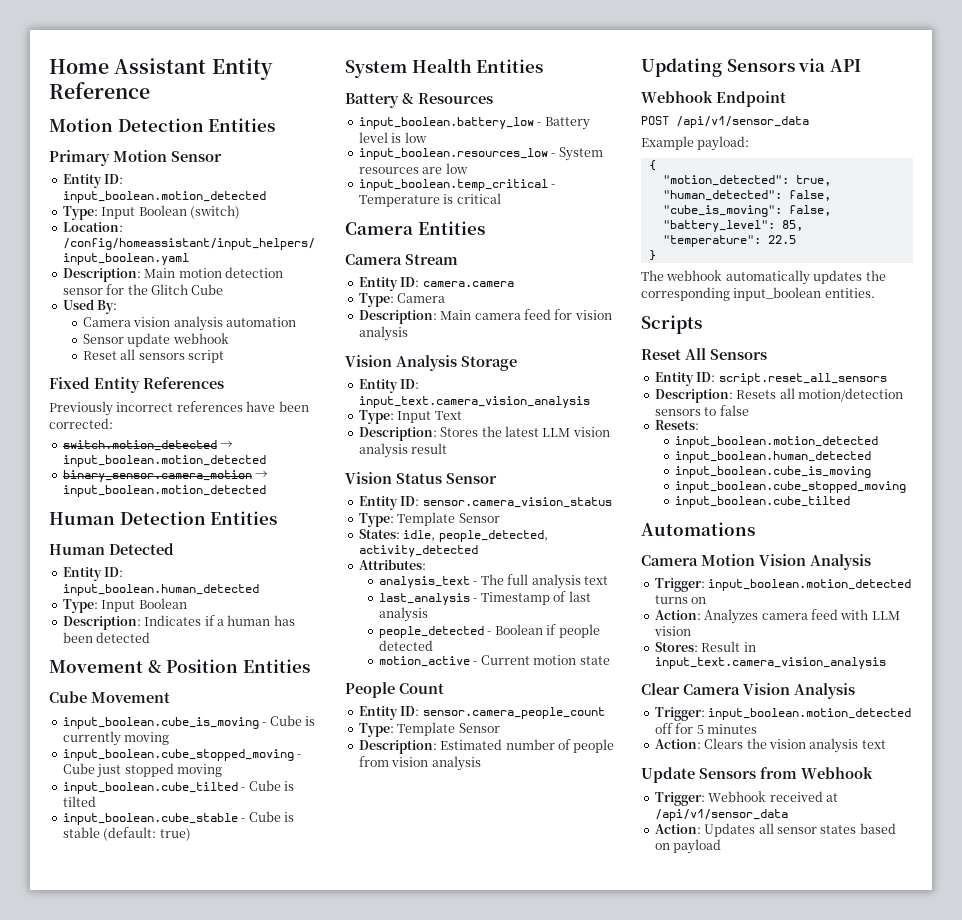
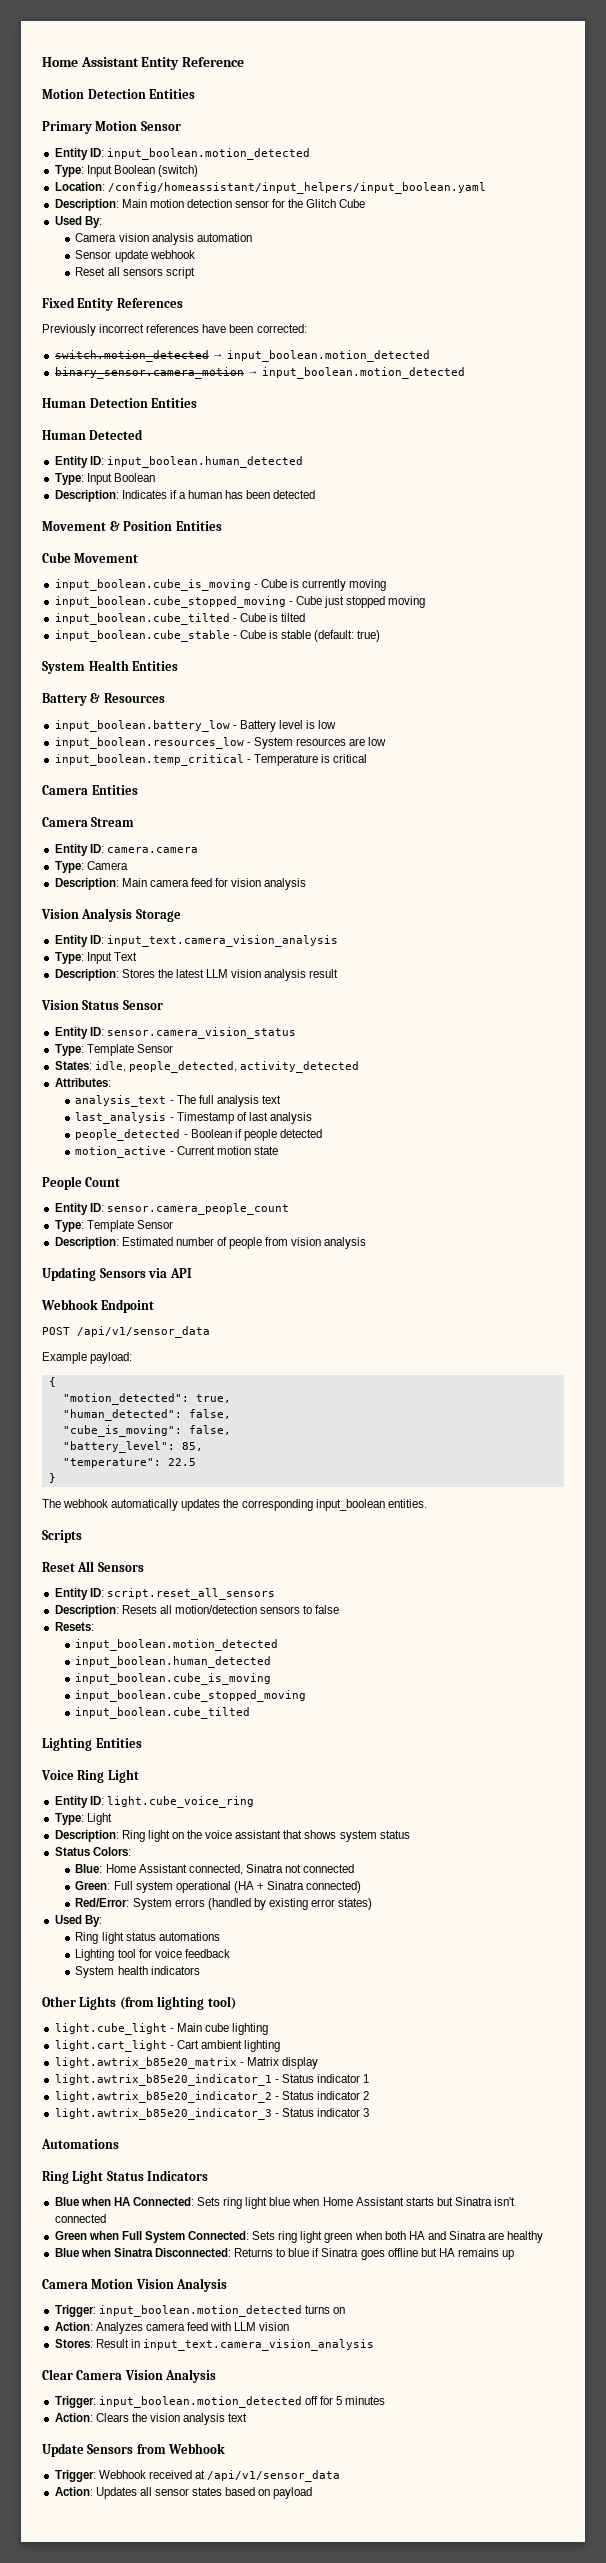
[641,522,755,536] Automations -> [42,1737,142,1751] [41,1769,139,1783] [54,1796,254,1808] [54,1813,112,1825] [54,1830,410,1842] [54,1847,131,1856] [75,1864,355,1875] [75,1881,362,1893] [75,1898,373,1910] [54,1915,102,1927] [75,1932,220,1944] [75,1949,230,1961] [75,1966,200,1978] [42,1996,236,2010] [54,2023,269,2035] [54,2040,281,2052] [54,2057,318,2069] [54,2074,370,2086] [54,2091,370,2103] [54,2108,370,2120] [41,2139,119,2149] [42,2170,209,2184] [54,2197,516,2209] [54,2214,106,2223] [54,2231,544,2243] [54,2248,515,2260] Lighting Entities // Voice Ring Light // Entity ID: light.cube_voice_ring // Type: Light // Description: Ring light on the voice assistant that shows system status // Status Colors: // Blue: Home Assistant connected, Sinatra not connected // Green: Full system operational (HA + Sinatra connected) // Red/Error: System errors (handled by existing error states) // Used By: // Ring light status automations // Lighting tool for voice feedback // System health indicators // Other Lights (from lighting tool) // light.cube_light - Main cube lighting // light.cart_light - Cart ambient lighting // light.awtrix_b85e20_matrix - Matrix display // light.awtrix_b85e20_indicator_1 - Status indicator 1 // light.awtrix_b85e20_indicator_2 - Status indicator 2 // light.awtrix_b85e20_indicator_3 - Status indicator 3 // Automations // Ring Light Status Indicators // Blue when HA Connected: Sets ring light blue when Home Assistant starts but Sinatra isn't connected // Green when Full System Connected: Sets ring light green when both HA and Sinatra are healthy // Blue when Sinatra Disconnected: Returns to blue if Sinatra goes offline but HA remains up

